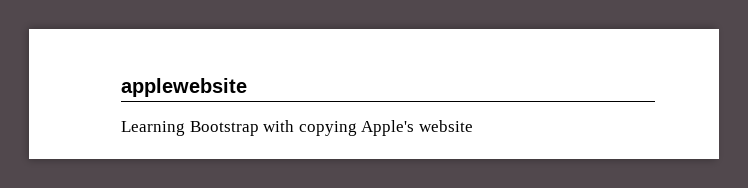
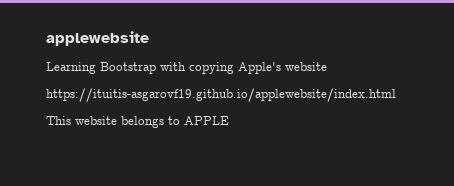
(473, 126) none -> [46,88,396,102] [46,116,229,128] // https://ituitis-asgarovf19.github.io/applewebsite/index.html // This website belongs to APPLE

